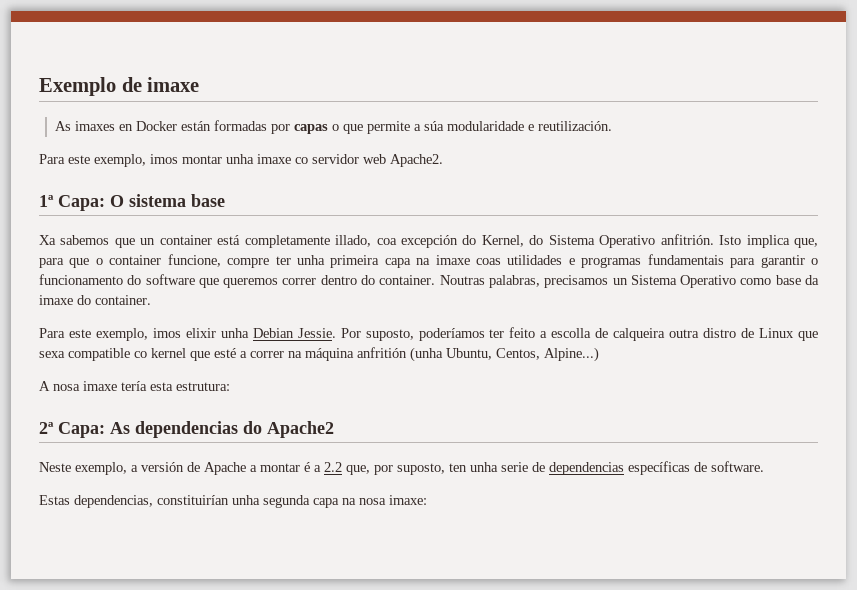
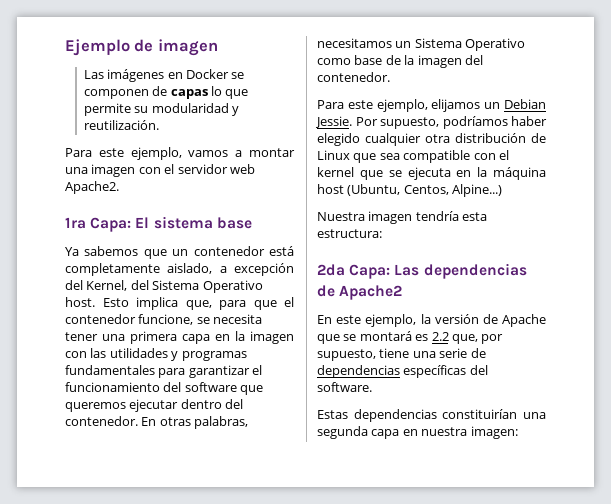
[39,77,200,96] [55,120,613,134] [39,154,308,167] Exemplo de imaxe // As imaxes en Docker están formadas por capas o que permite a súa modularidade e reutilización. // Para este exemplo, imos montar unha imaxe co -> [65,39,218,56] [83,69,245,82] [83,86,249,99] [83,103,240,116] [83,120,159,130] [65,147,295,160] [65,164,175,177] Ejemplo de imagen // Las imágenes en Docker se componen de capas lo que permite su modularidad y reutilización. // Para este ejemplo, vamos a montar una imagen con el
[39,195,124,211] 1ª Capa: O -> [65,217,150,232] 1ra Capa: El
[39,235,56,245] Xa -> [65,247,79,256] Ya
[159,235,212,245] container -> [193,246,265,256] contenedor
[335,234,819,248] [39,254,819,268] [39,274,609,288] illado, coa excepción do Kernel, do Sistema Operativo anfitrión. Isto implica que, para que o container funcione, compre ter unha primeira capa na imaxe coas utilidades e programas fundamentais para garantir o funcionamento do software que queremos correr dentro do container. Noutras palabras, precisamos -> [167,263,294,276] [65,280,263,293] [65,297,294,310] [65,314,263,325] [65,331,294,344] [65,348,247,361] [65,365,263,378] [65,382,264,395] [65,399,244,412] [65,416,249,429] [317,38,392,48] aislado, a excepción del Kernel, del Sistema Operativo host. Esto implica que, para que el contenedor funcione, se necesita tener una primera capa en la imagen con las utilidades y programas fundamentales para garantizar el funcionamiento del software que queremos ejecutar dentro del contenedor. En otras palabras, necesitamos
[804,275,819,285] [39,295,151,305] [39,327,819,341] [39,347,599,362] [39,381,230,391] [39,421,334,438] [39,462,498,475] da imaxe do container. // Para este exemplo, imos elixir unha Debian Jessie. Por suposto, poderíamos ter feito a escolla de calqueira outra distro de Linux que sexa compatible co kernel que esté a correr na máquina anfritión (unha Ubuntu, Centos, Alpine...) // A nosa imaxe tería esta estrutura: // 2ª Capa: As dependencias do Apache2 // Neste exemplo, a versión de Apache a montar é a 2.2 que, por suposto, ten unha -> [385,55,483,68] [317,72,390,82] [317,99,546,112] [315,116,547,129] [317,133,546,146] [317,150,509,163] [317,167,546,180] [317,184,503,197] [317,211,488,224] [317,229,382,238] [317,263,527,279] [317,285,403,300] [317,314,546,327] [317,331,504,344] [317,348,436,361] de la imagen del contenedor. // Para este ejemplo, elijamos un Debian Jessie. Por supuesto, podríamos haber elegido cualquier otra distribución de Linux que sea compatible con el kernel que se ejecuta en la máquina host (Ubuntu, Centos, Alpine...) // Nuestra imagen tendría esta estructura: // 2da Capa: Las dependencias de Apache2 // En este ejemplo, la versión de Apache que se montará es 2.2 que, por supuesto, tiene una
[694,462,707,472] de -> [469,365,488,375] del
[74,495,427,508] dependencias, constituirían unha segunda capa na nosa imaxe: -> [353,409,546,422] [317,426,518,439] dependencias constituirían una segunda capa en nuestra imagen:

